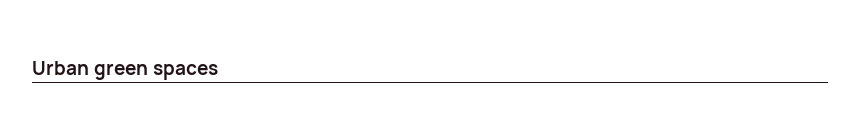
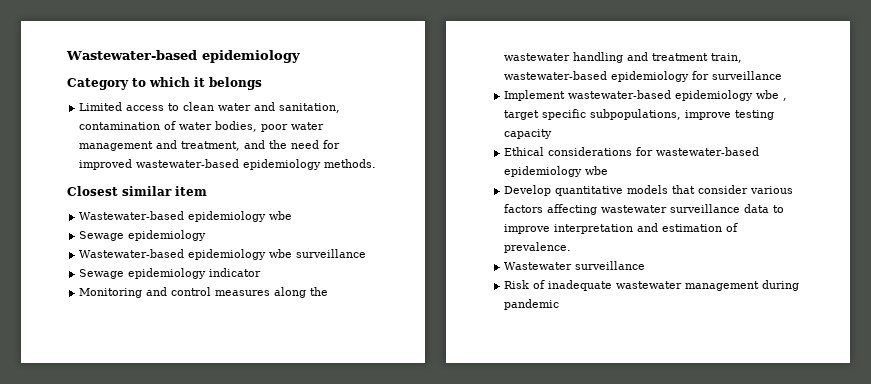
[32,61,219,80] Urban green spaces -> [66,50,300,63] [67,77,262,90] [79,102,341,113] [79,121,325,132] [79,140,341,151] [79,159,377,170] [67,186,207,196] [79,211,293,222] [79,230,207,241] [79,249,367,260] [79,268,262,279] [79,287,329,298] [504,52,743,63] [504,71,783,82] [504,90,788,101] [504,109,775,120] [504,129,553,139] [504,147,760,156] [504,166,609,177] [504,185,794,196] [504,204,785,215] [504,223,739,234] [504,242,572,253] [504,261,646,270] [504,280,800,291] [504,299,560,310] Wastewater-based epidemiology // Category to which it belongs // Limited access to clean water and sanitation, contamination of water bodies, poor water management and treatment, and the need for improved wastewater-based epidemiology methods. // Closest similar item // Wastewater-based epidemiology wbe // Sewage epidemiology // Wastewater-based epidemiology wbe surveillance // Sewage epidemiology indicator // Monitoring and control measures along the wastewater handling and treatment train, wastewater-based epidemiology for surveillance // Implement wastewater-based epidemiology wbe , target specific subpopulations, improve testing capacity // Ethical considerations for wastewater-based epidemiology wbe // Develop quantitative models that consider various factors affecting wastewater surveillance data to improve interpretation and estimation of prevalence. // Wastewater surveillance // Risk of inadequate wastewater management during pandemic

